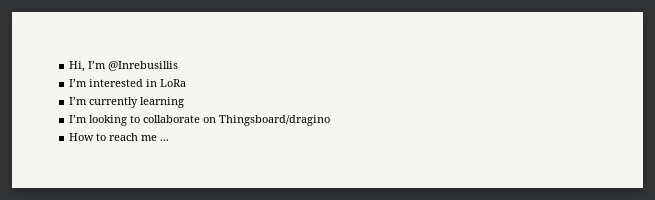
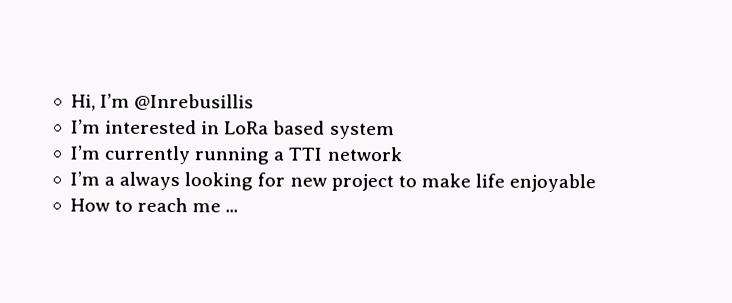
(187, 83) none -> [273,120,395,140] based system
[140,97,185,108] [69,115,331,126] learning // I’m looking to collaborate on Thingsboard/dragino -> [194,146,403,165] [69,171,597,193] running a TTI network // I’m a always looking for new project to make life enjoyable

